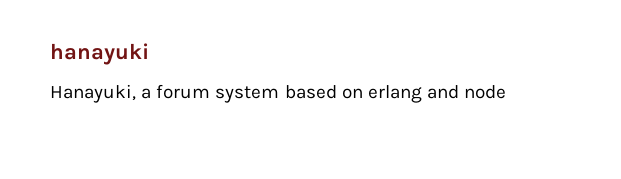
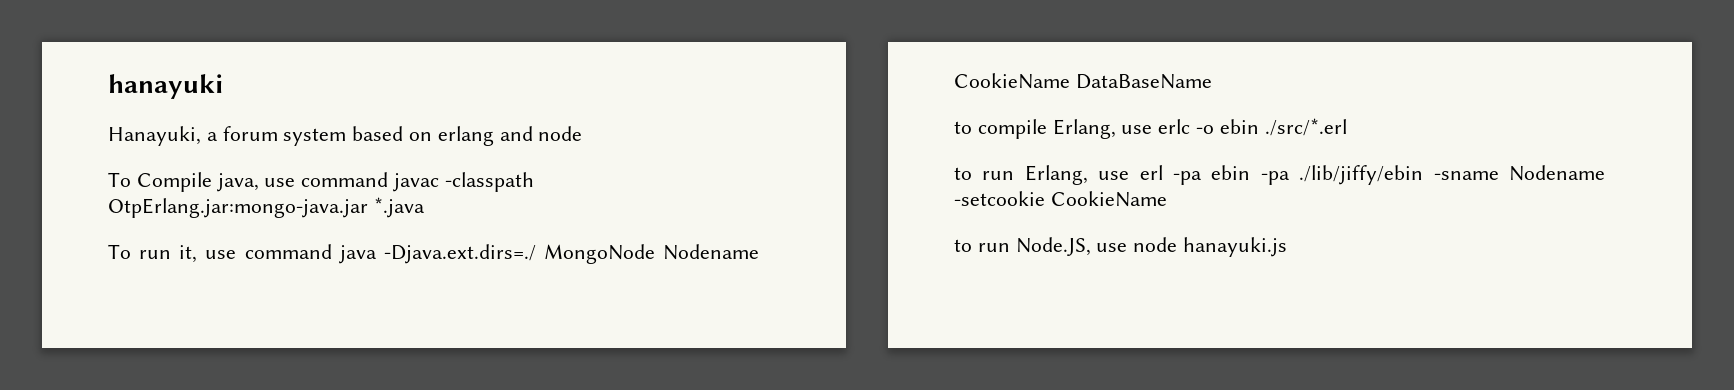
(507, 92) none -> [108,172,534,192] [108,197,425,218] [108,244,759,264] [954,73,1212,89] [954,118,1347,139] [954,165,1605,185] [954,191,1167,207] [954,237,1288,257] // To Compile java, use command javac -classpath OtpErlang.jar:mongo-java.jar *.java // To run it, use command java -Djava.ext.dirs=./ MongoNode Nodename CookieName DataBaseName // to compile Erlang, use erlc -o ebin ./src/*.erl // to run Erlang, use erl -pa ebin -pa ./lib/jiffy/ebin -sname Nodename -setcookie CookieName // to run Node.JS, use node hanayuki.js

